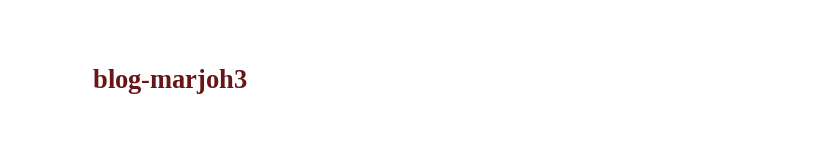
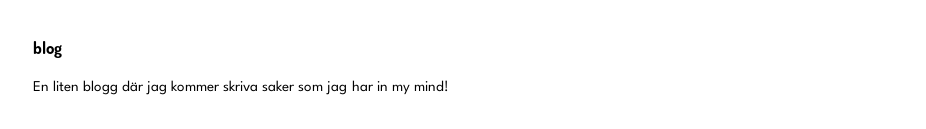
[93,69,247,94] blog-marjoh3 -> [33,41,62,58] [33,80,449,95] blog // En liten blogg där jag kommer skriva saker som jag har in my mind!

